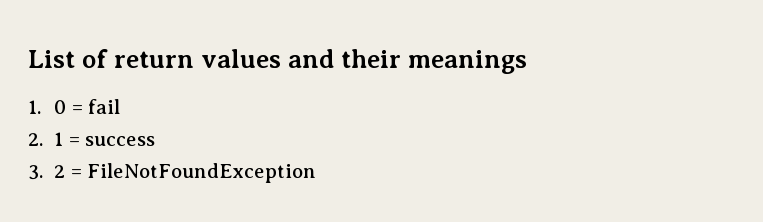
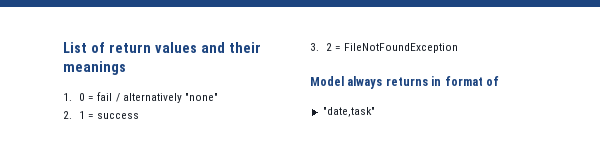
(121, 106) none -> [115,93,218,103] / alternatively "none"
(317, 173) none -> [310,76,499,89] [322,107,375,117] // Model always returns in format of // "date,task"

